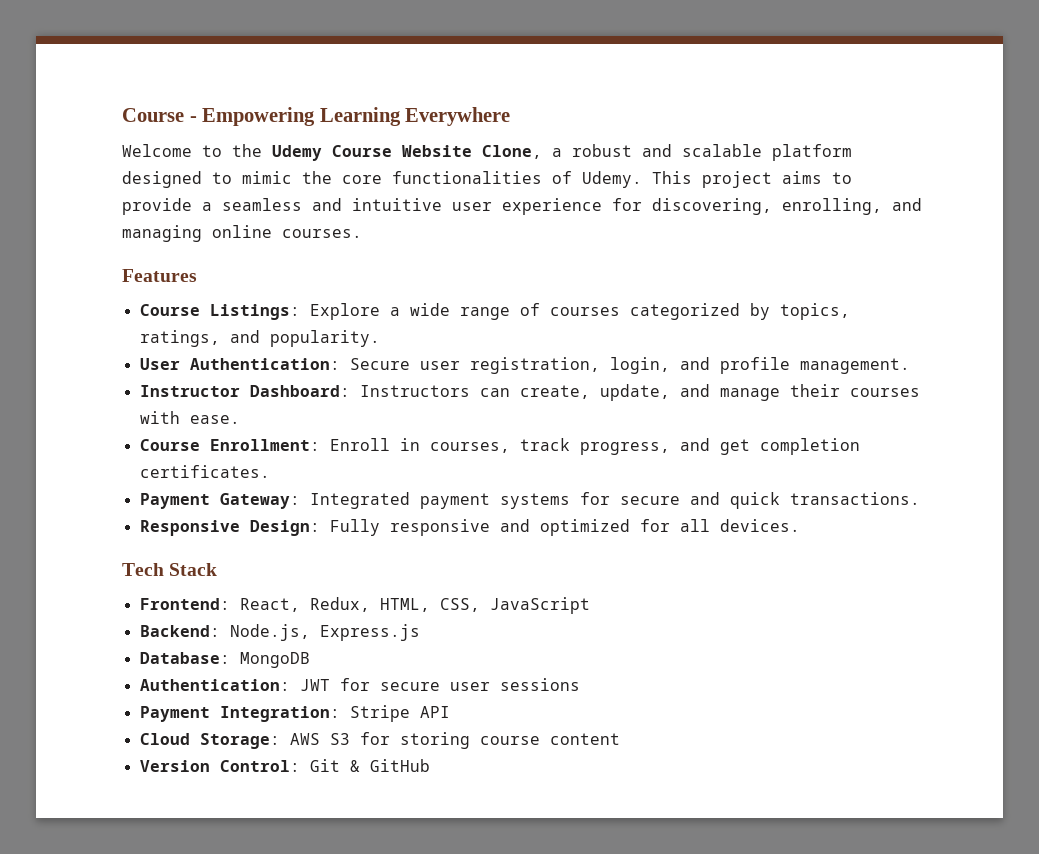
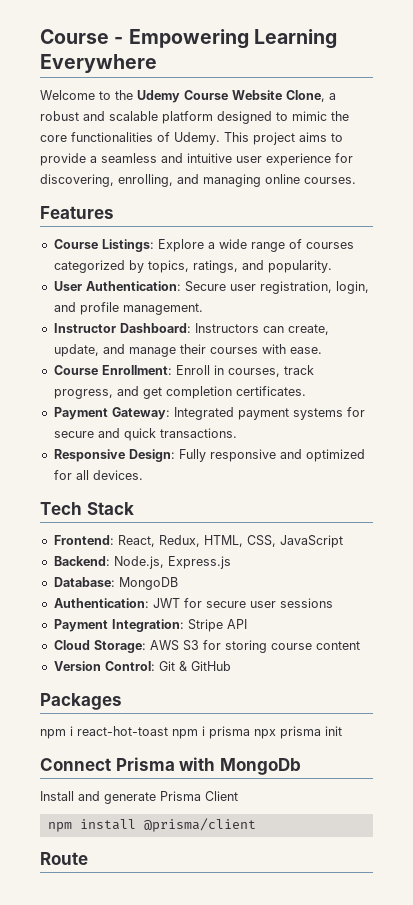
(430, 765) none -> [40,693,122,710] [40,726,342,739] [40,757,301,775] [40,791,238,804] [47,818,256,832] [40,852,88,865] // Packages // npm i react-hot-toast npm i prisma npx prisma init // Connect Prisma with MongoDb // Install and generate Prisma Client // npm install @prisma/client // Route

